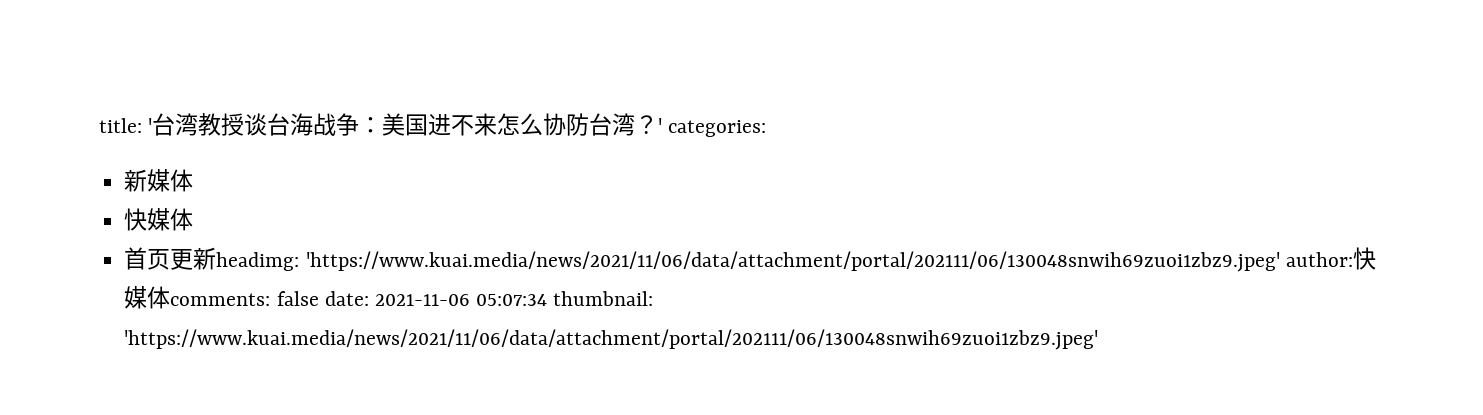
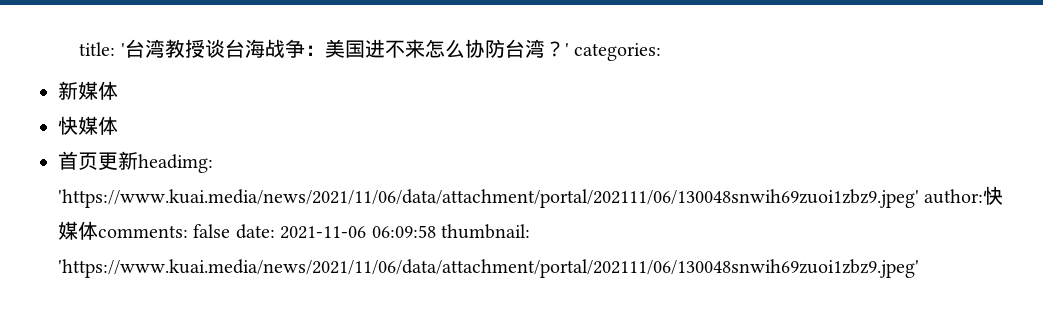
[476,294,548,306] 05:07:34 -> [371,225,436,238] 06:09:58

